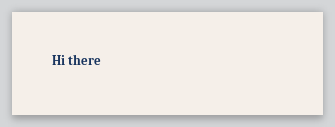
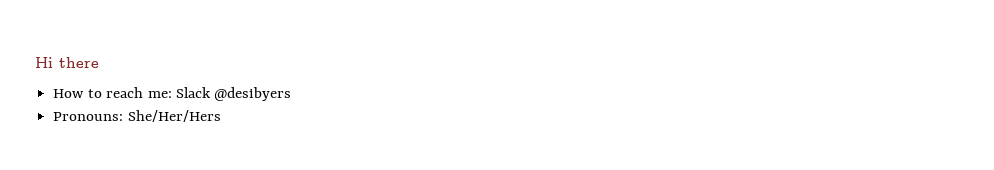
(102, 59) none -> [53,87,292,101] [53,110,221,122] // How to reach me: Slack @desibyers // Pronouns: She/Her/Hers

